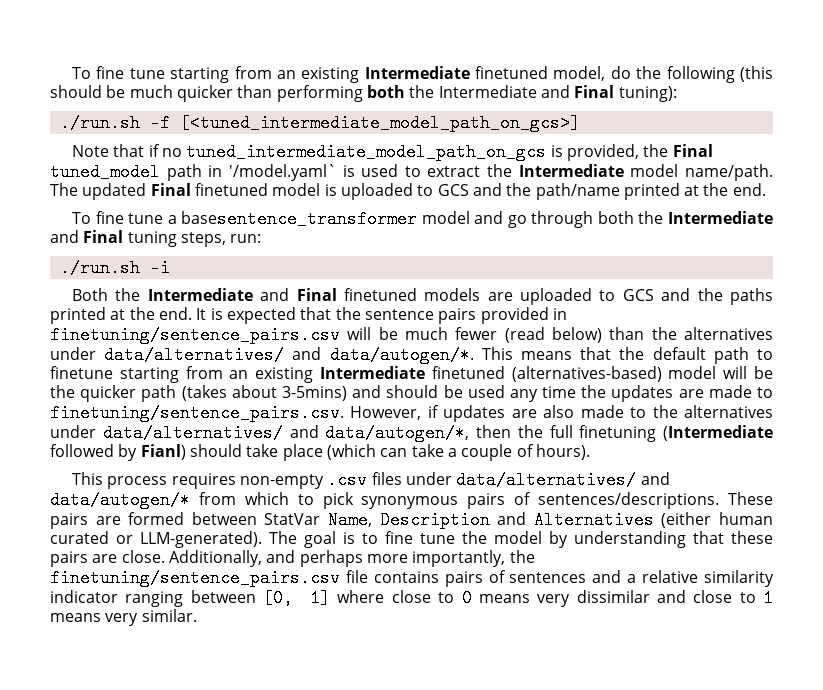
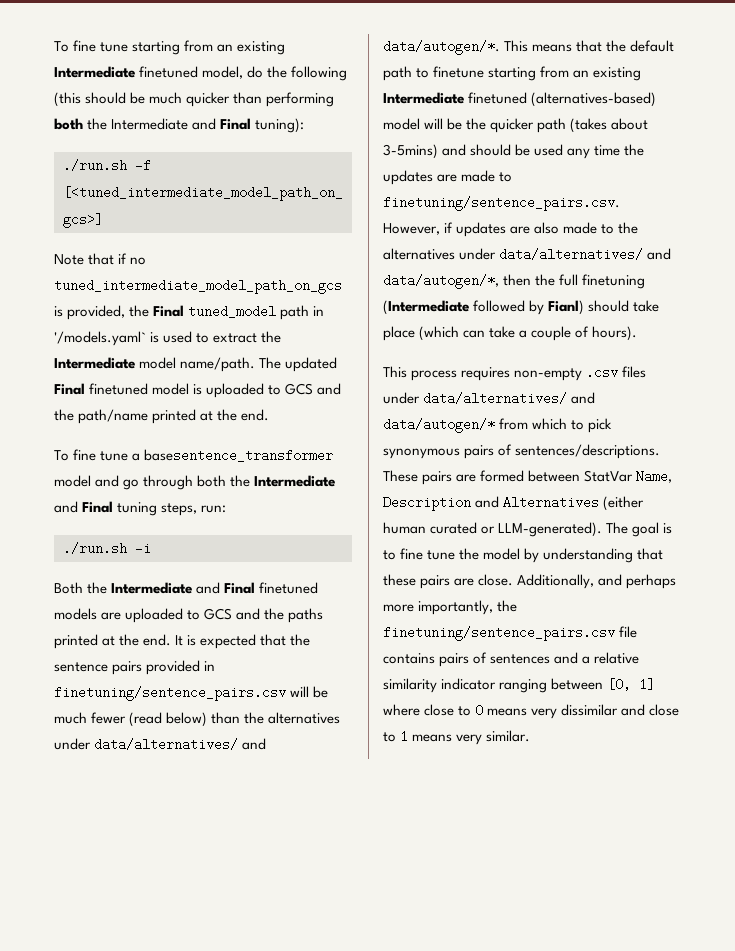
[228,164,336,181] '/model.yaml` -> [54,331,146,346] '/models.yaml`

